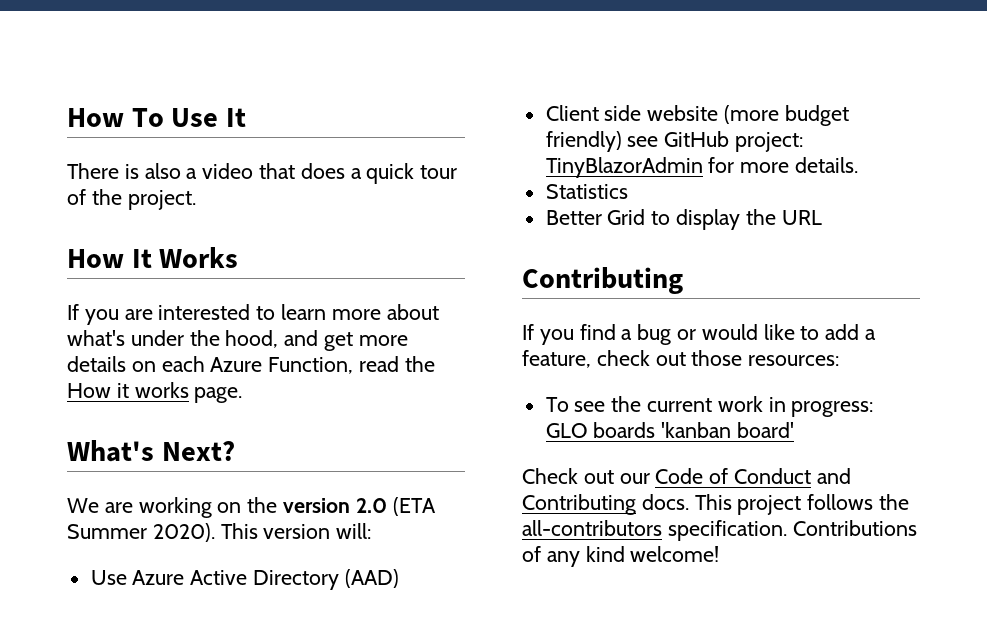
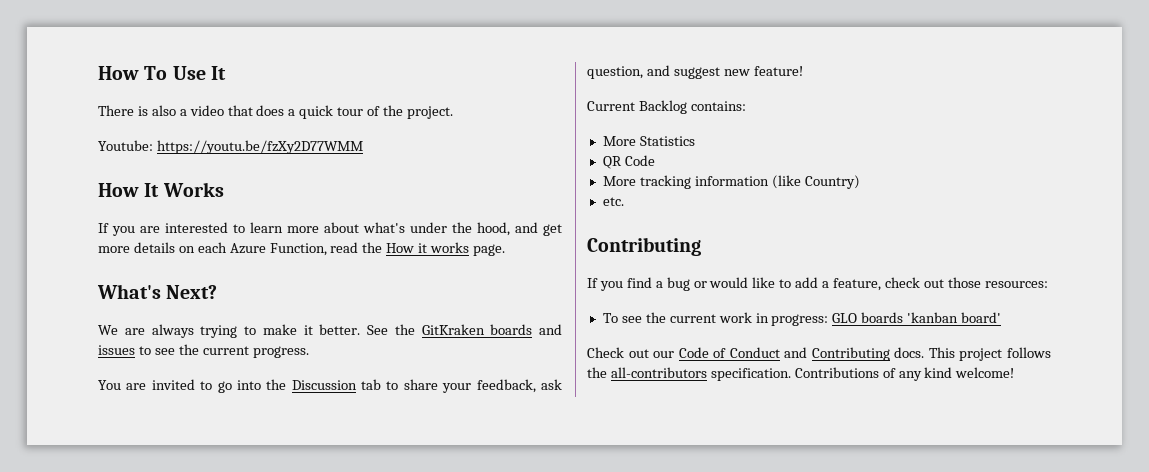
(196, 200) none -> [98,140,363,154] // Youtube: https://youtu.be/fzXy2D77WMM
[138,497,436,518] [67,523,372,542] [90,569,399,590] [545,105,849,126] [545,131,804,152] [545,157,859,178] [545,184,628,199] [545,209,822,230] working on the version 2.0 (ETA Summer 2020). This version will: // Use Azure Active Directory (AAD) // Client side website (more budget friendly) see GitHub project: TinyBlazorAdmin for more details. // Statistics // Better Grid to display the URL -> [151,324,562,338] [98,344,309,358] [98,379,562,393] [587,65,803,79] [587,100,746,114] [602,136,695,146] [602,155,655,169] [602,175,860,189] [602,197,624,206] always trying to make it better. See the GitKraken boards and issues to see the current progress. // You are invited to go into the Discussion tab to share your feedback, ask question, and suggest new feature! // Current Backlog contains: // More Statistics // QR Code // More tracking information (like Country) // etc.

